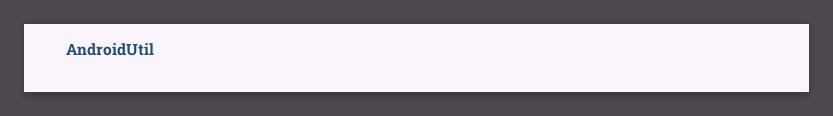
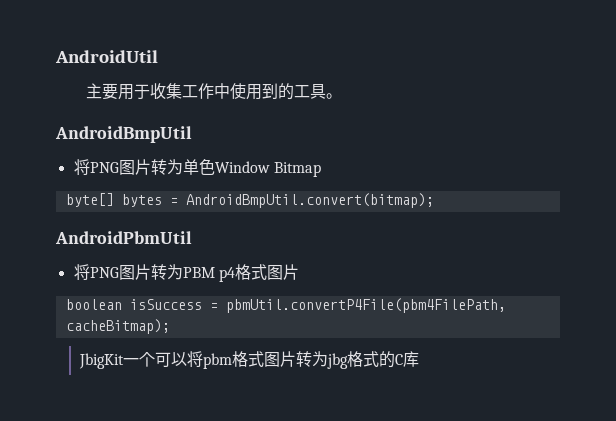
(154, 49) none -> [85,83,342,100] [55,126,192,143] [73,159,321,177] [65,193,434,208] [55,231,192,244] [73,264,299,282] [65,298,506,313] [65,319,170,334] [79,351,420,369] // 主要用于收集工作中使用到的工具。 // AndroidBmpUtil // 将PNG图片转为单色Window Bitmap // byte[] bytes = AndroidBmpUtil.convert(bitmap); // AndroidPbmUtil // 将PNG图片转为PBM p4格式图片 // boolean isSuccess = pbmUtil.convertP4File(pbm4FilePath, cacheBitmap); // JbigKit一个可以将pbm格式图片转为jbg格式的C库

